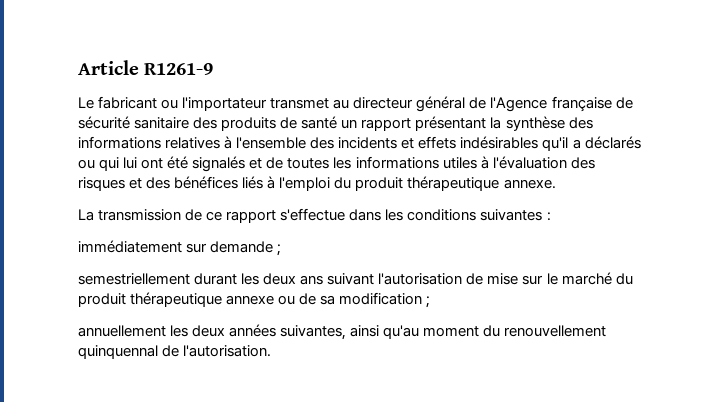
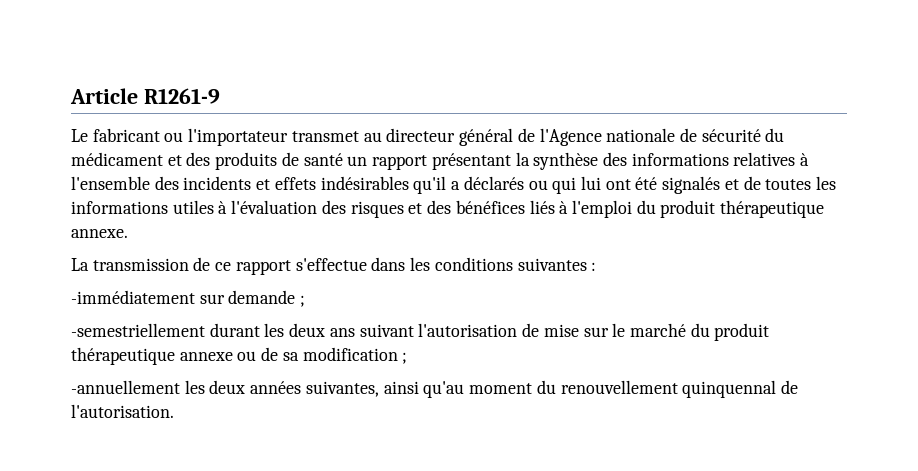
[551,96,612,112] française -> [606,128,676,142] nationale
[134,117,190,129] sanitaire -> [765,128,785,142] [71,152,182,166] du médicament et
[78,240,182,253] immédiatement -> [71,290,195,304] -immédiatement
[78,273,190,285] semestriellement -> [71,323,205,337] -semestriellement
[78,325,166,337] annuellement -> [71,380,180,394] -annuellement

